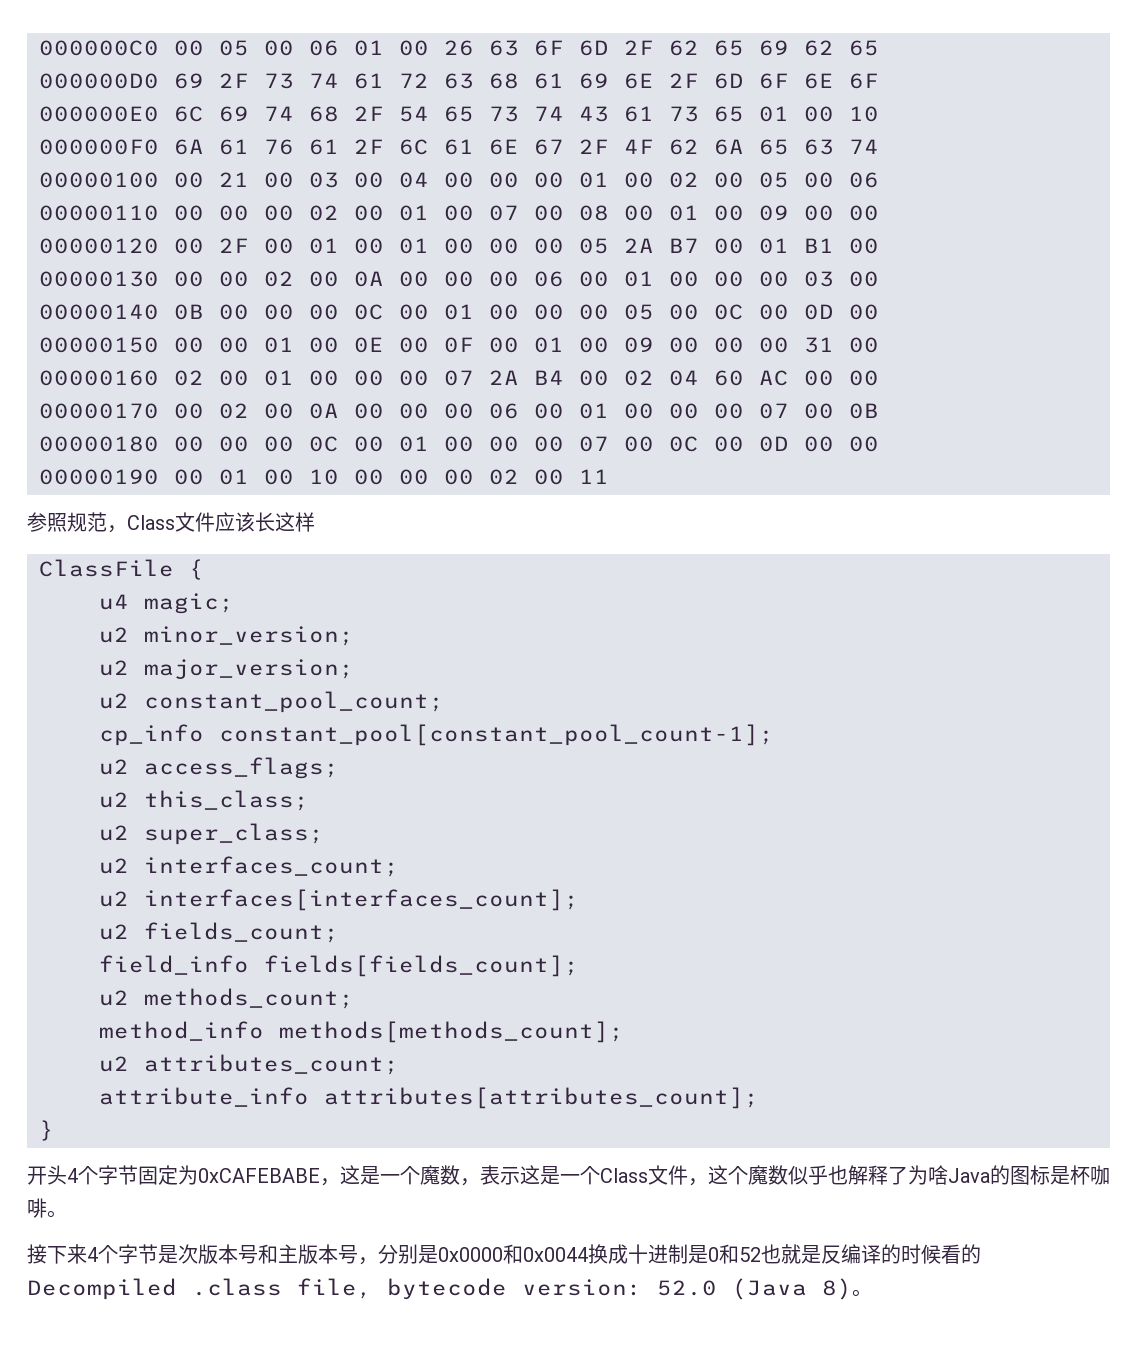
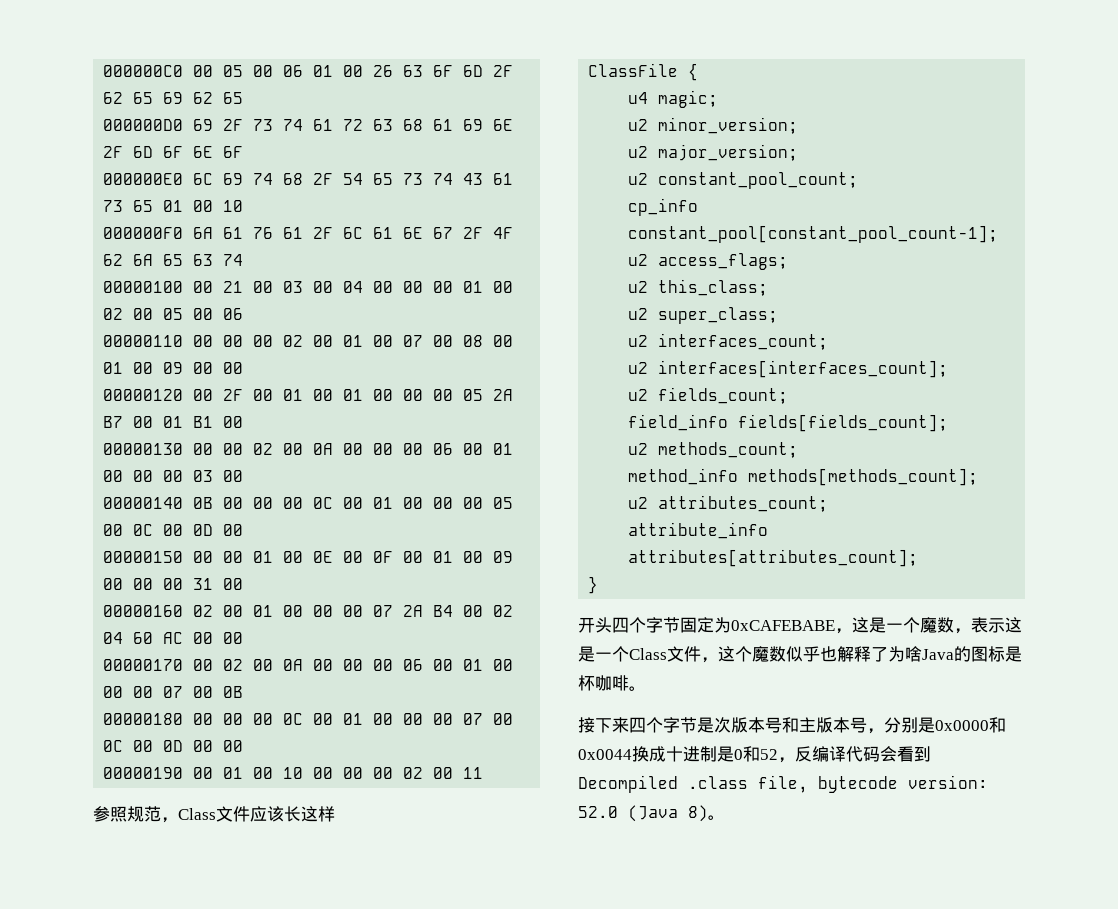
[67,1168,78,1183] 4 -> [612,617,629,633] 四
[87,1247,98,1262] 4 -> [629,717,646,733] 四
[761,1244,981,1264] 也就是反编译的时候看的 -> [778,746,931,763] ，反编译代码会看到

